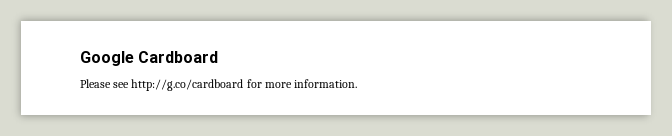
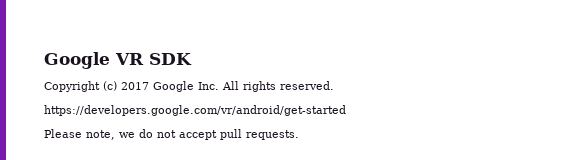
[80,51,219,66] [80,79,358,91] Google Cardboard // Please see http://g.co/cardboard for more information. -> [44,52,192,69] [44,81,334,92] [44,105,346,116] [44,129,299,140] Google VR SDK // Copyright (c) 2017 Google Inc. All rights reserved. // https://developers.google.com/vr/android/get-started // Please note, we do not accept pull requests.

